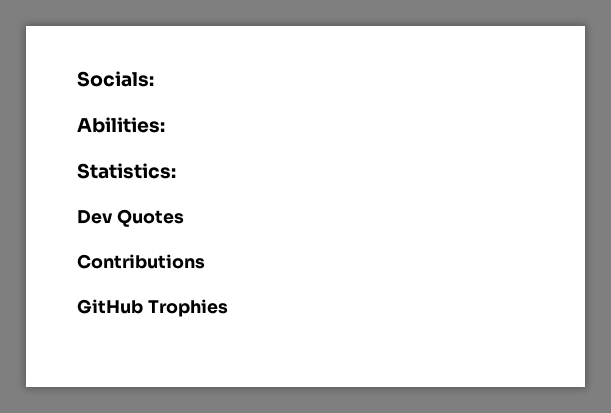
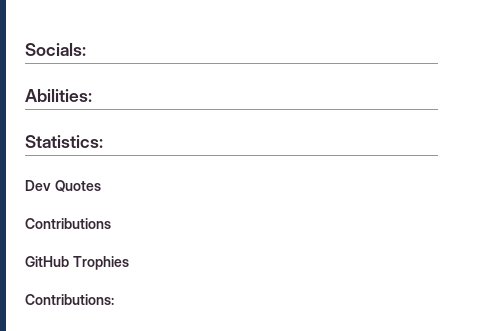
(228, 308) none -> [25,294,114,305] // Contributions:

